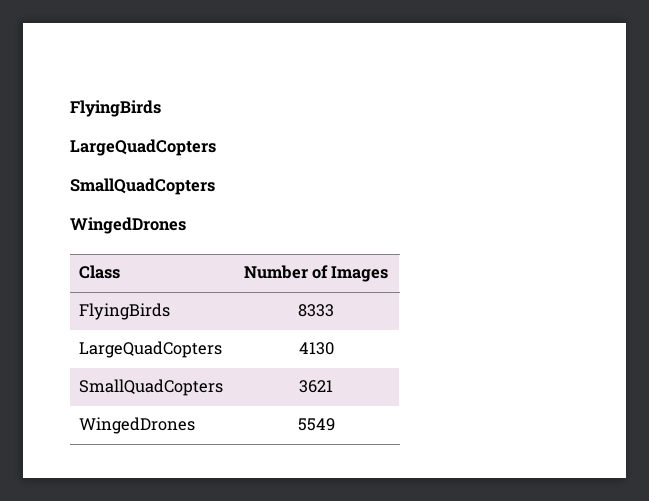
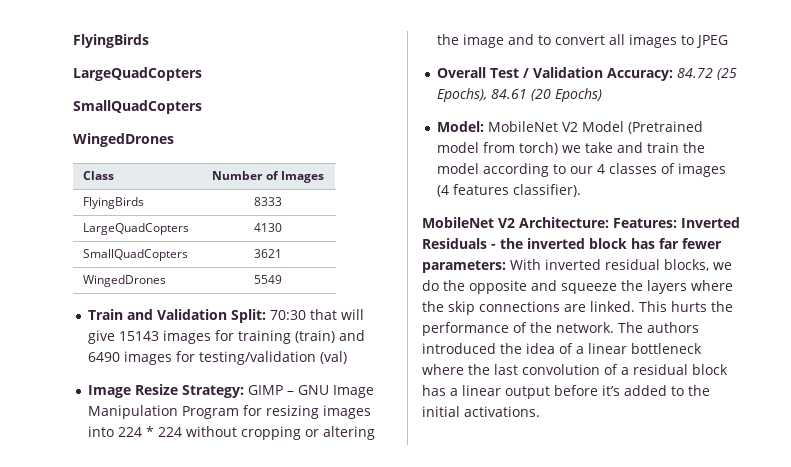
(335, 424) none -> [87,309,364,323] [87,330,365,344] [87,351,347,365] [87,384,374,398] [87,405,371,419] [87,426,375,440] [436,34,728,48] [436,67,737,81] [436,88,602,102] [436,121,703,134] [436,142,705,155] [436,163,726,177] [436,184,581,197] [422,217,740,228] [422,238,722,249] [422,259,732,273] [422,280,733,294] [422,301,733,315] [422,322,699,336] [422,343,702,354] [422,364,728,375] [422,385,710,399] [422,406,540,417] // Train and Validation Split: 70:30 that will give 15143 images for training (train) and 6490 images for testing/validation (val) // Image Resize Strategy: GIMP – GNU Image Manipulation Program for resizing images into 224 * 224 without cropping or altering the image and to convert all images to JPEG // Overall Test / Validation Accuracy: 84.72 (25 Epochs), 84.61 (20 Epochs) // Model: MobileNet V2 Model (Pretrained model from torch) we take and train the model according to our 4 classes of images (4 features classifier). // MobileNet V2 Architecture: Features: Inverted Residuals - the inverted block has far fewer parameters: With inverted residual blocks, we do the opposite and squeeze the layers where the skip connections are linked. This hurts the performance of the network. The authors introduced the idea of a linear bottleneck where the last convolution of a residual block has a linear output before it’s added to the initial activations.

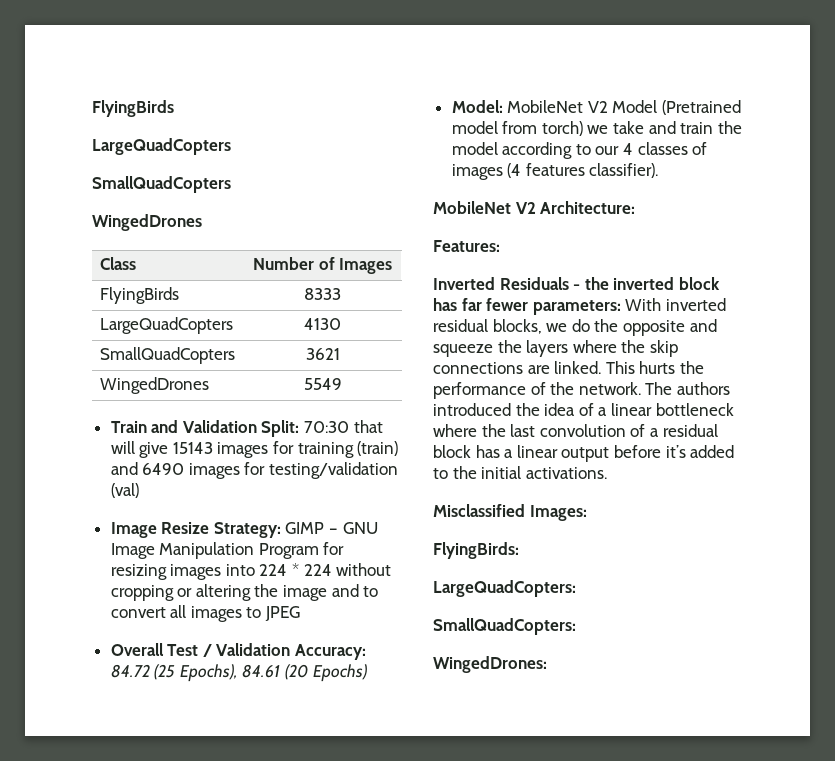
(609, 222) none -> (636, 207) //
(677, 223) none -> (500, 246) //
(540, 411) none -> [433,504,587,521] [433,542,519,559] [433,580,576,597] [433,618,576,635] [433,656,547,673] // Misclassified Images: // FlyingBirds: // LargeQuadCopters: // SmallQuadCopters: // WingedDrones:

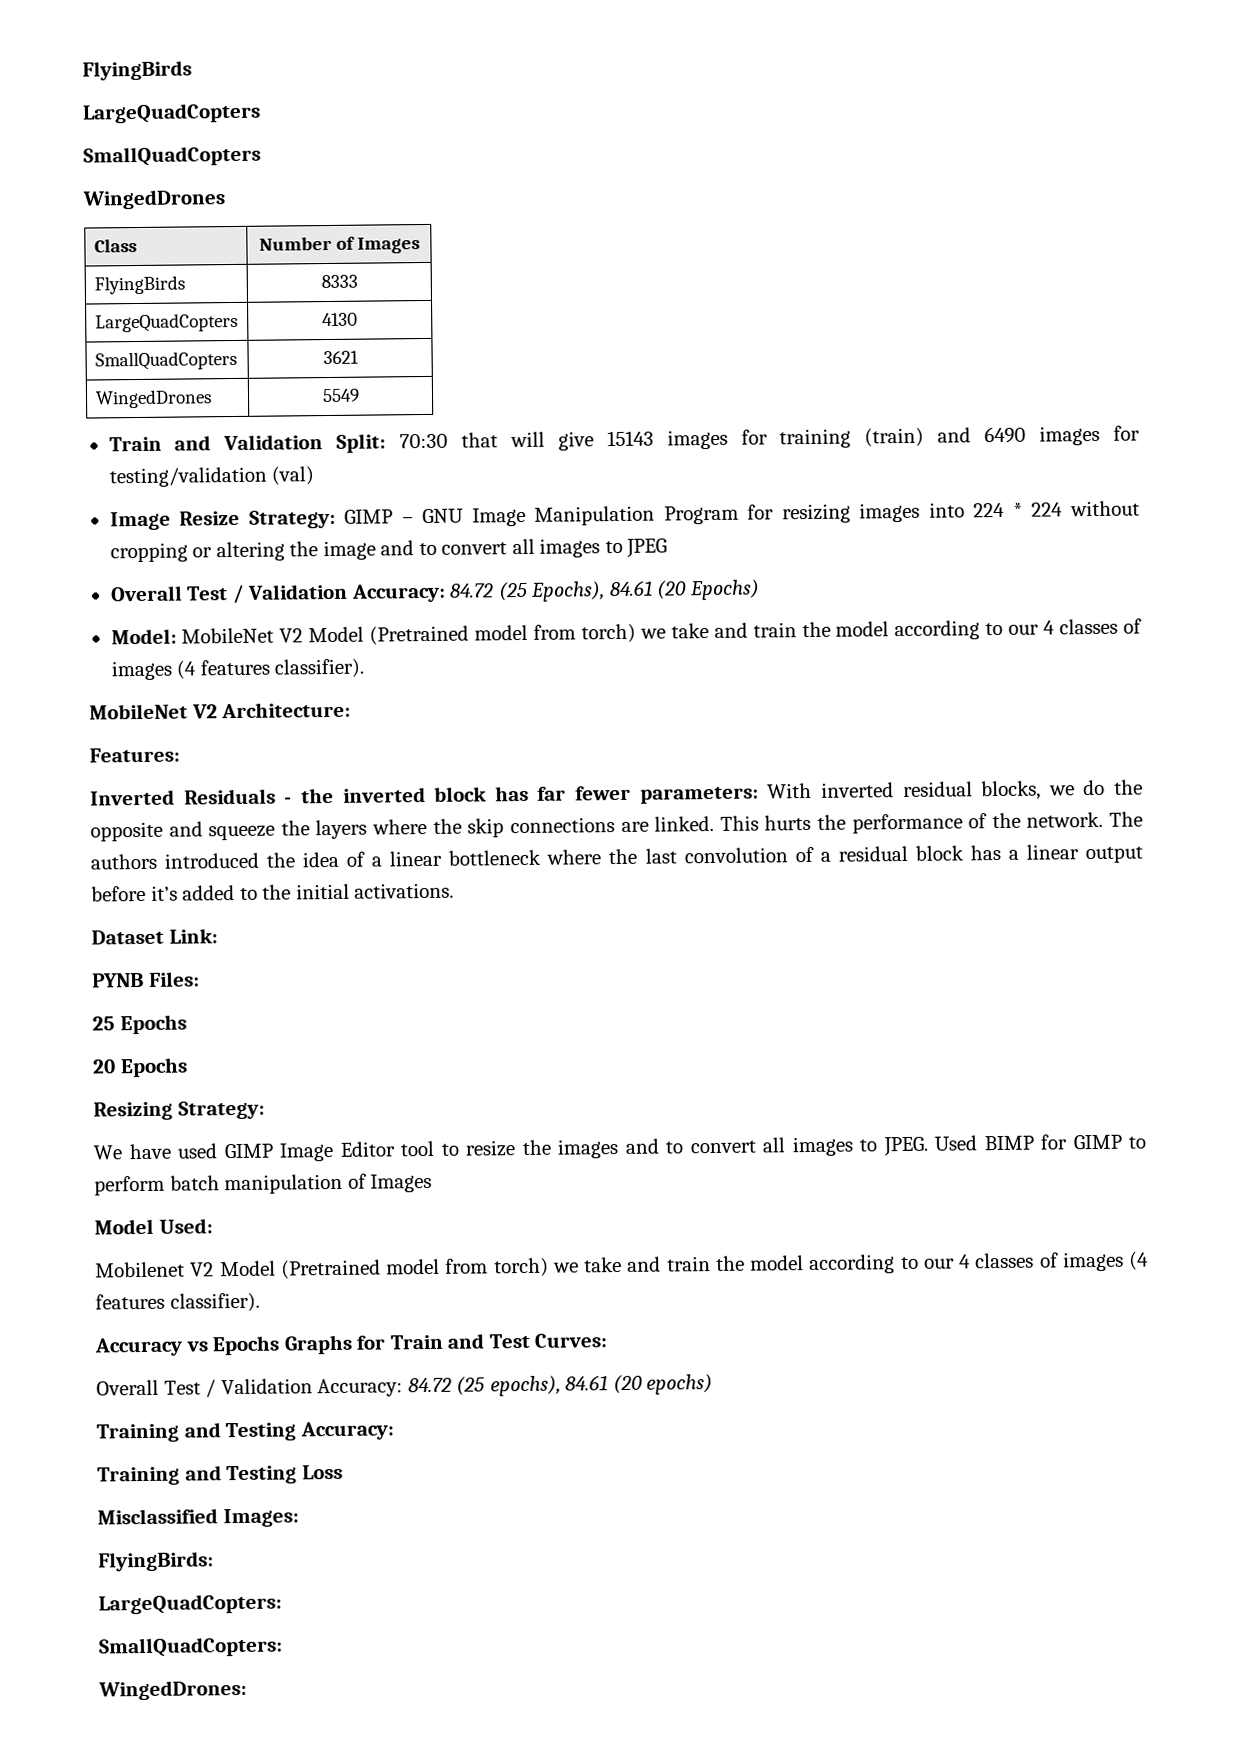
(607, 473) none -> [91,928,218,945] [92,971,200,988] [92,1014,187,1035] [92,1057,188,1078] [93,1100,265,1121] [93,1134,1146,1162] [94,1173,433,1196] [94,1218,213,1235] [95,1251,1149,1280] [95,1292,260,1313] [94,1333,608,1357] [96,1374,714,1398] [96,1421,394,1443] [97,1464,343,1486] // Dataset Link: // PYNB Files: // 25 Epochs // 20 Epochs // Resizing Strategy: // We have used GIMP Image Editor tool to resize the images and to convert all images to JPEG. Used BIMP for GIMP to perform batch manipulation of Images // Model Used: // Mobilenet V2 Model (Pretrained model from torch) we take and train the model according to our 4 classes of images (4 features classifier). // Accuracy vs Epochs Graphs for Train and Test Curves: // Overall Test / Validation Accuracy: 84.72 (25 epochs), 84.61 (20 epochs) // Training and Testing Accuracy: // Training and Testing Loss

